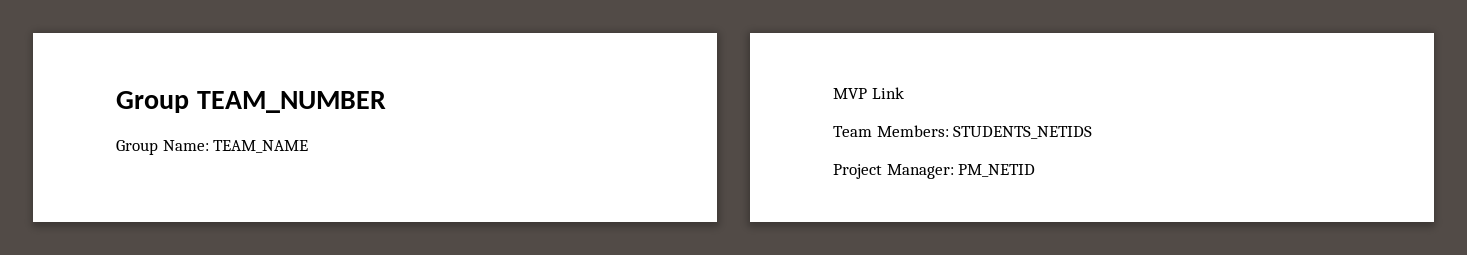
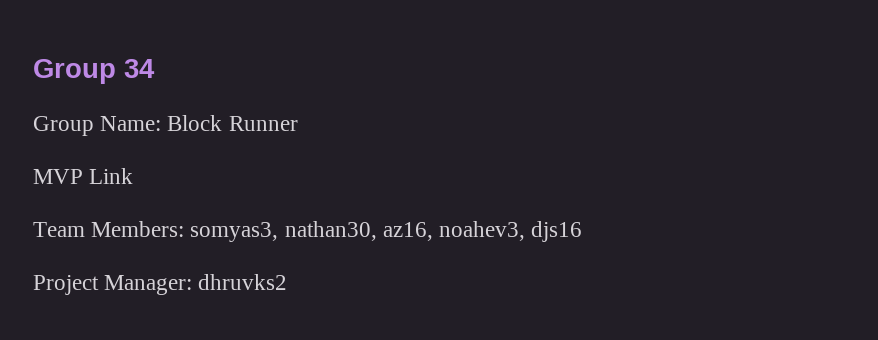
[116,91,386,113] Group TEAM_NUMBER -> [33,59,155,84] Group 34
[213,140,309,153] TEAM_NAME -> [167,115,298,131] Block Runner
[953,126,1093,139] STUDENTS_NETIDS -> [190,221,583,242] somyas3, nathan30, az16, noahev3, djs16
[958,164,1036,177] PM_NETID -> [198,274,288,290] dhruvks2

